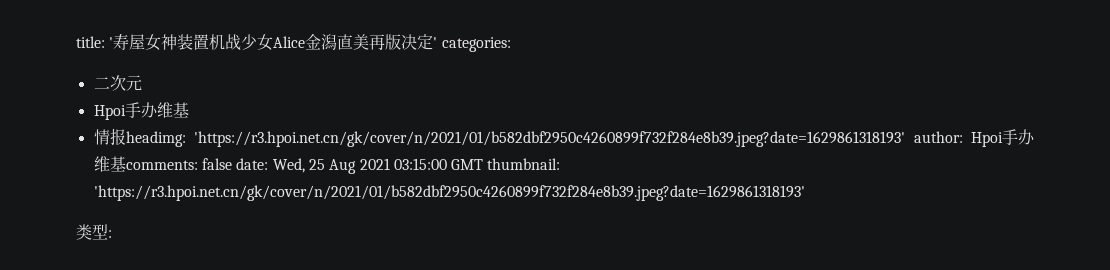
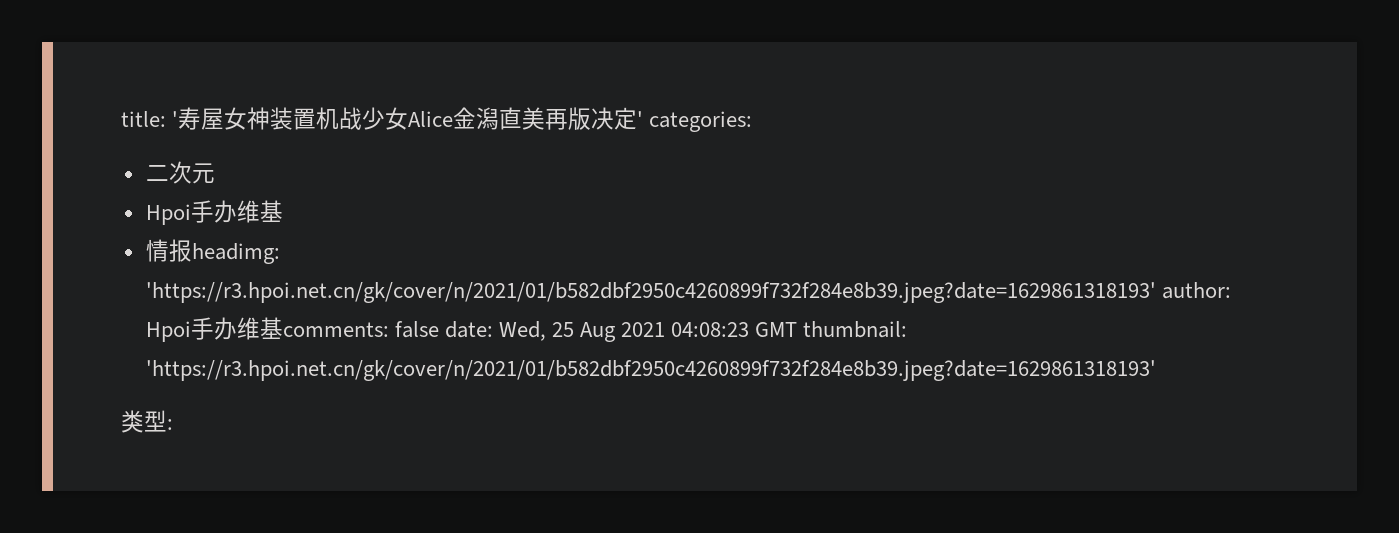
[393,158,447,170] 03:15:00 -> [671,322,750,337] 04:08:23

